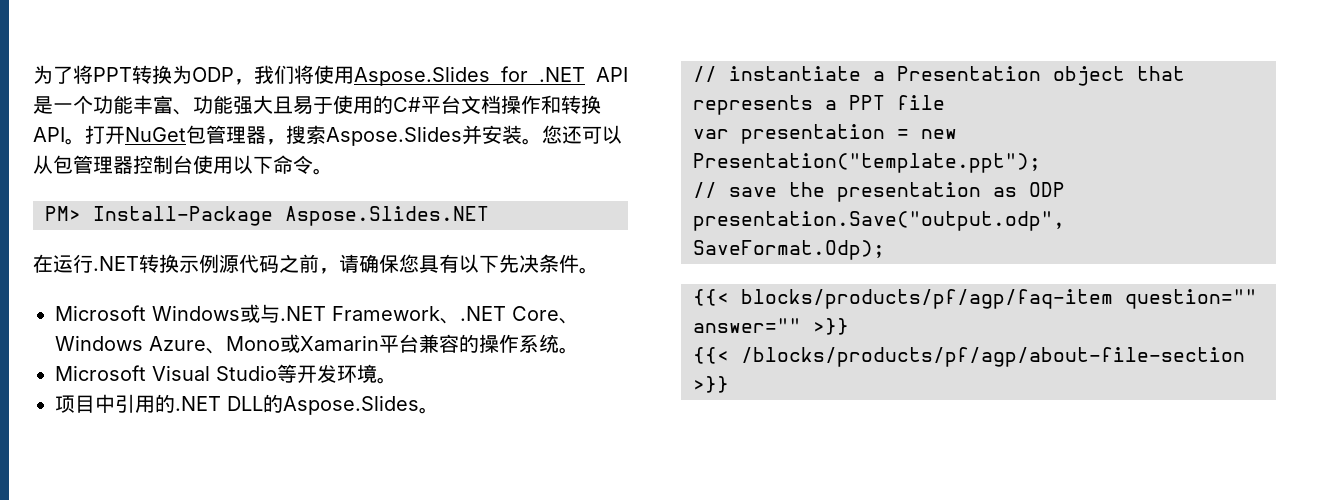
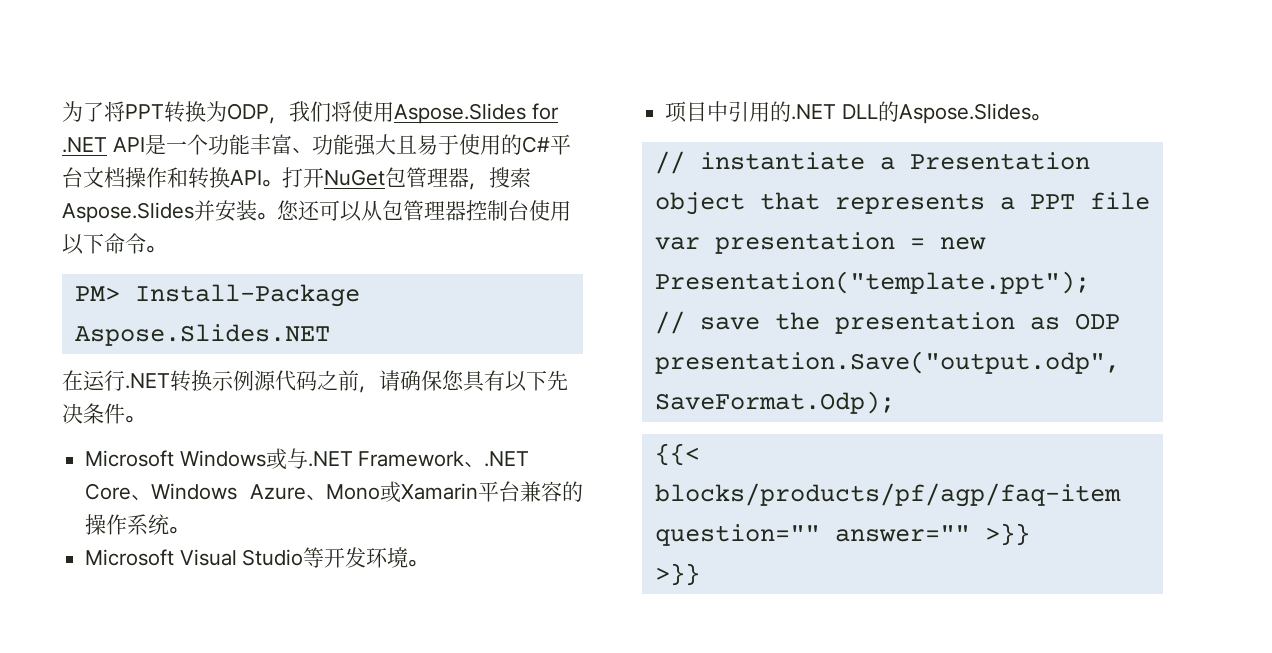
[693,347,1245,367] {{< /blocks/products/pf/agp/about-file-section -> (1030, 534) none

